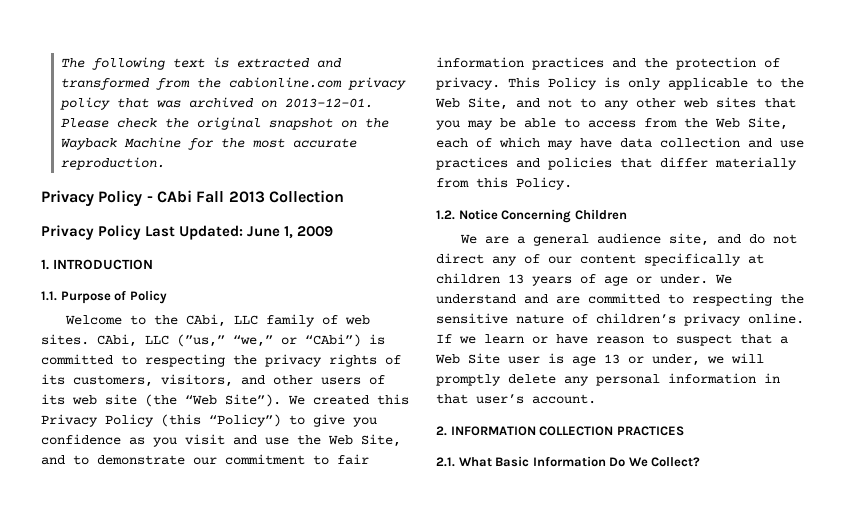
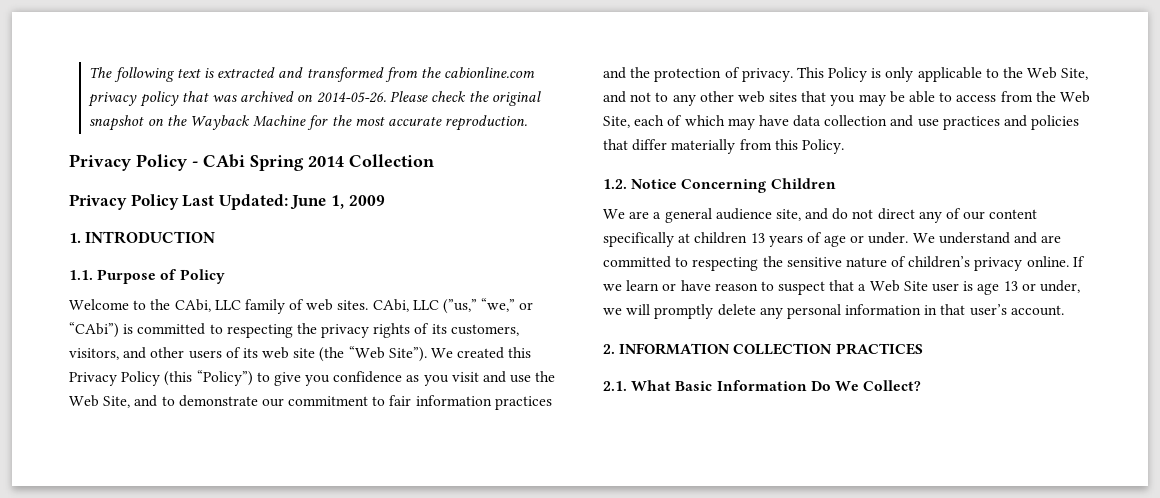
[285,98,374,108] 2013-12-01. -> [316,92,386,103] 2014-05-26.
[196,191,265,203] Fall 2013 -> [250,155,344,171] Spring 2014

